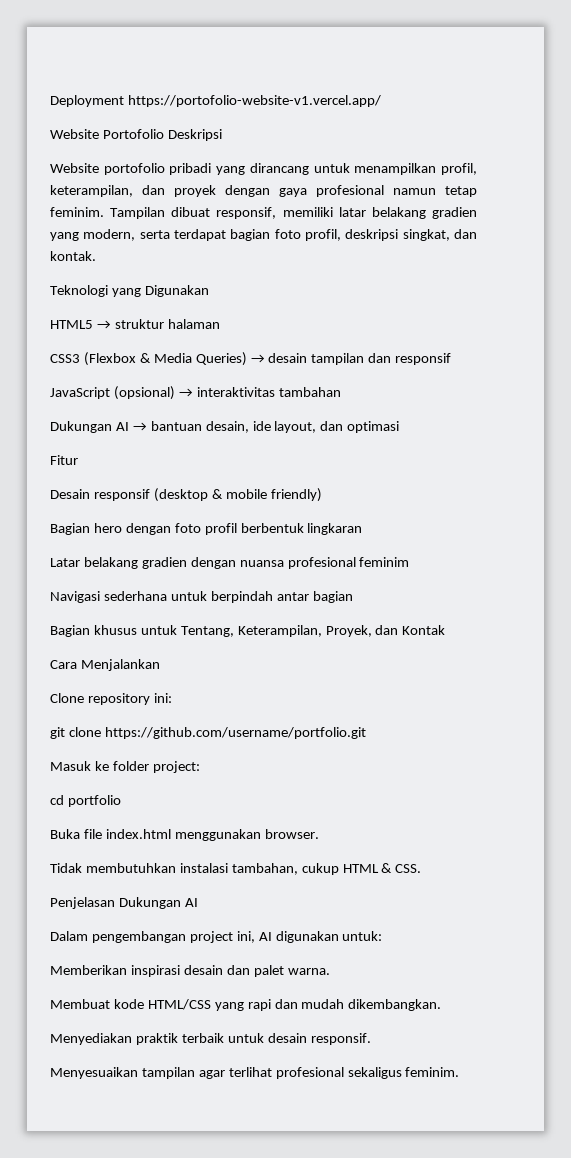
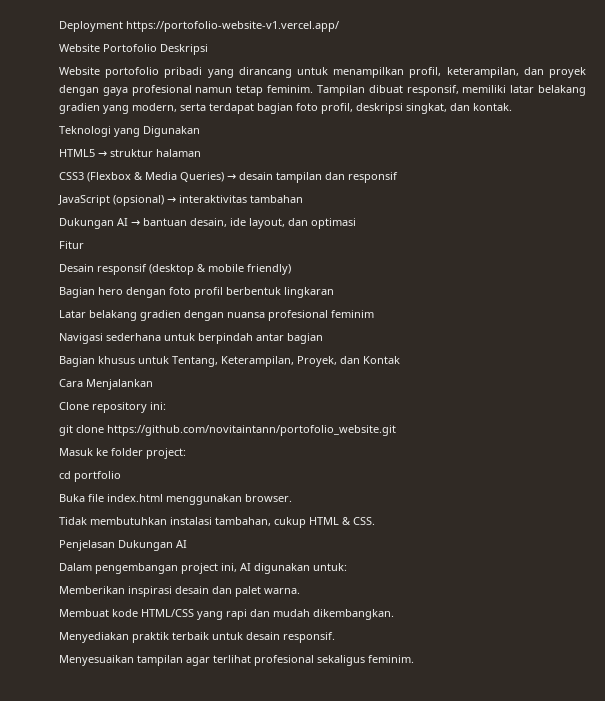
[104,727,366,739] https://github.com/username/portfolio.git -> [107,425,396,436] https://github.com/novitaintann/portofolio_website.git

